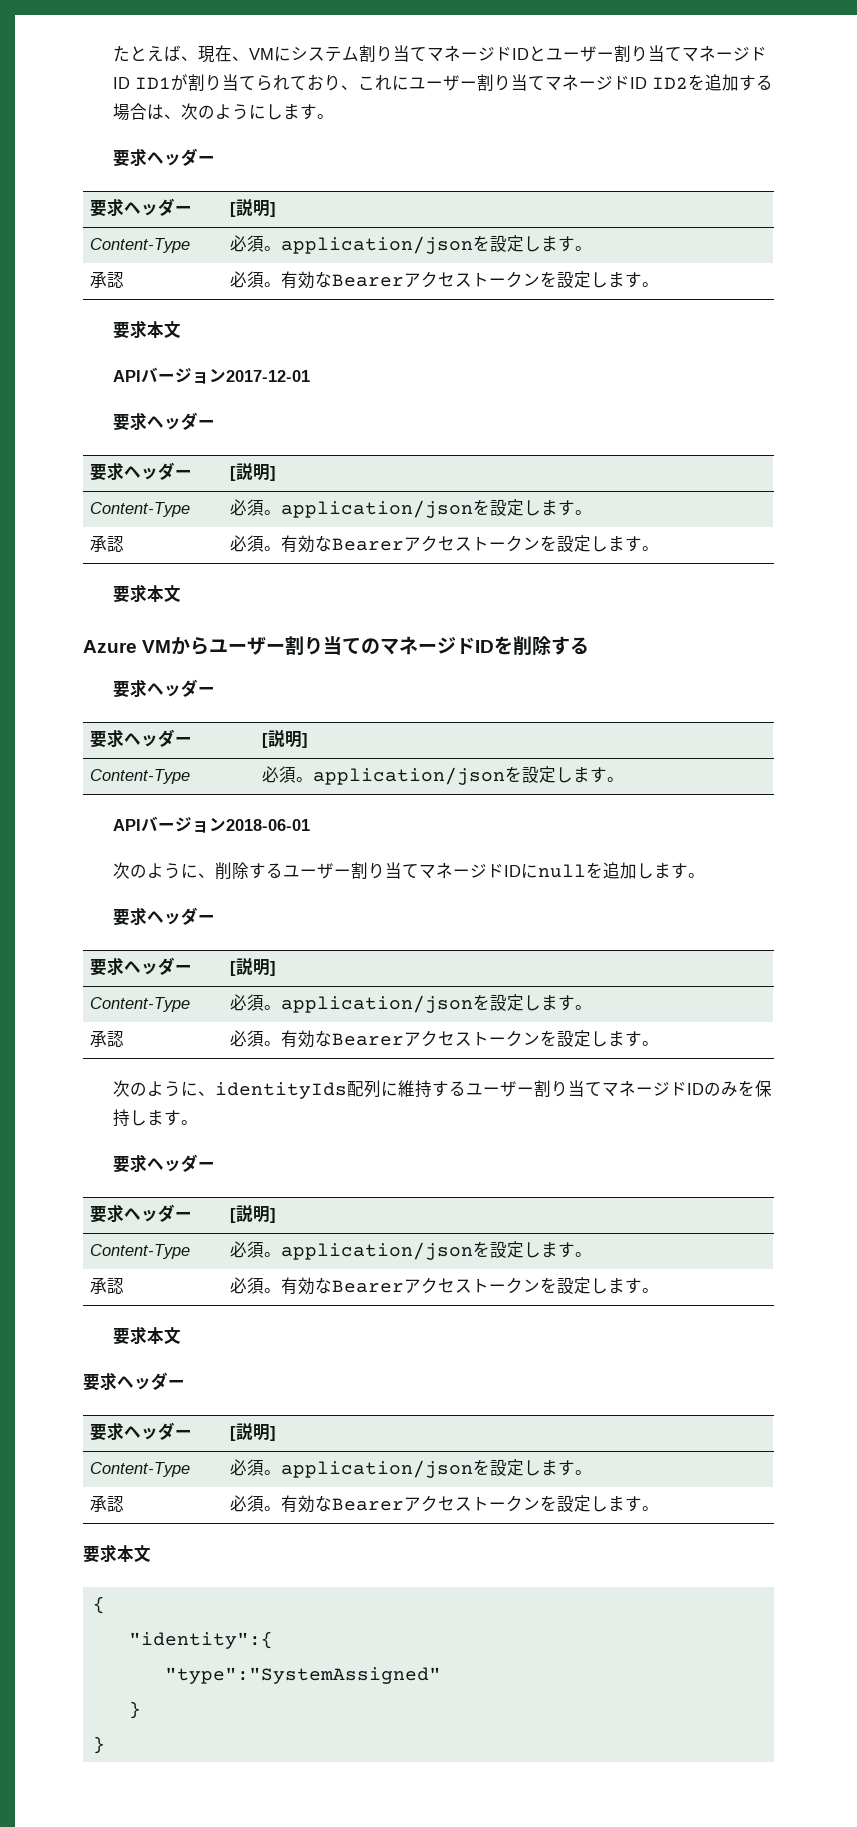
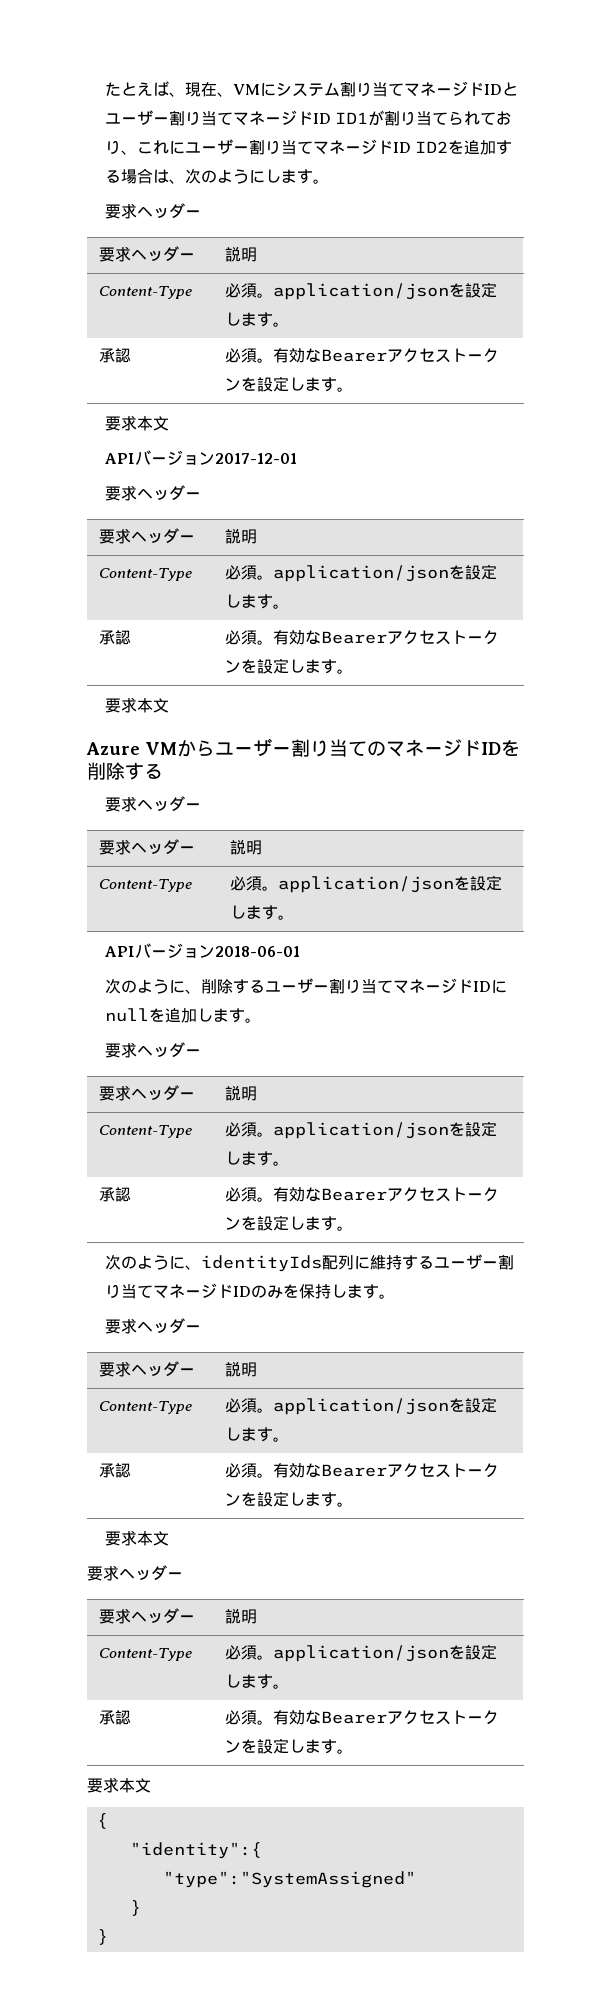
[230,199,277,217] [説明] -> [225,247,258,262] 説明
[230,463,277,481] [説明] -> [225,529,258,544] 説明
[262,730,309,748] [説明] -> [230,840,263,855] 説明
[230,958,277,976] [説明] -> [225,1086,258,1101] 説明
[230,1205,277,1223] [説明] -> [225,1362,258,1377] 説明
[230,1423,277,1441] [説明] -> [225,1609,258,1624] 説明

